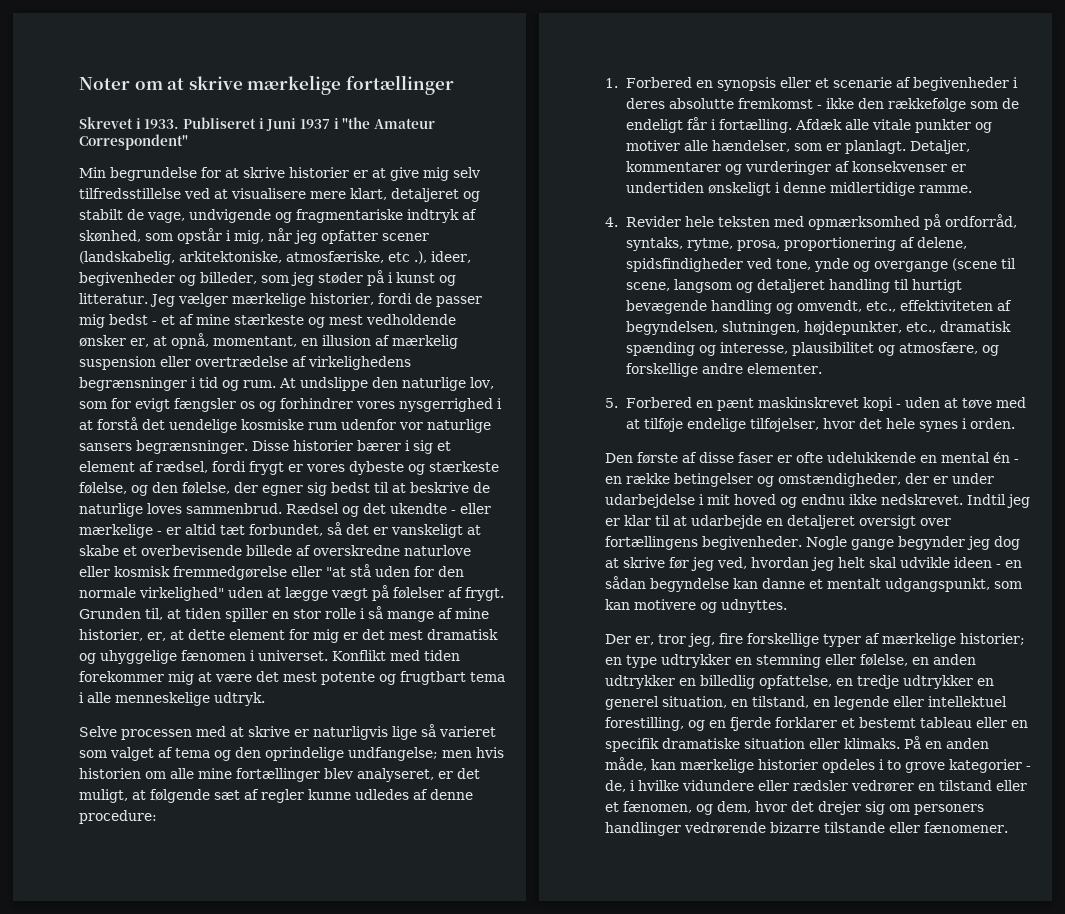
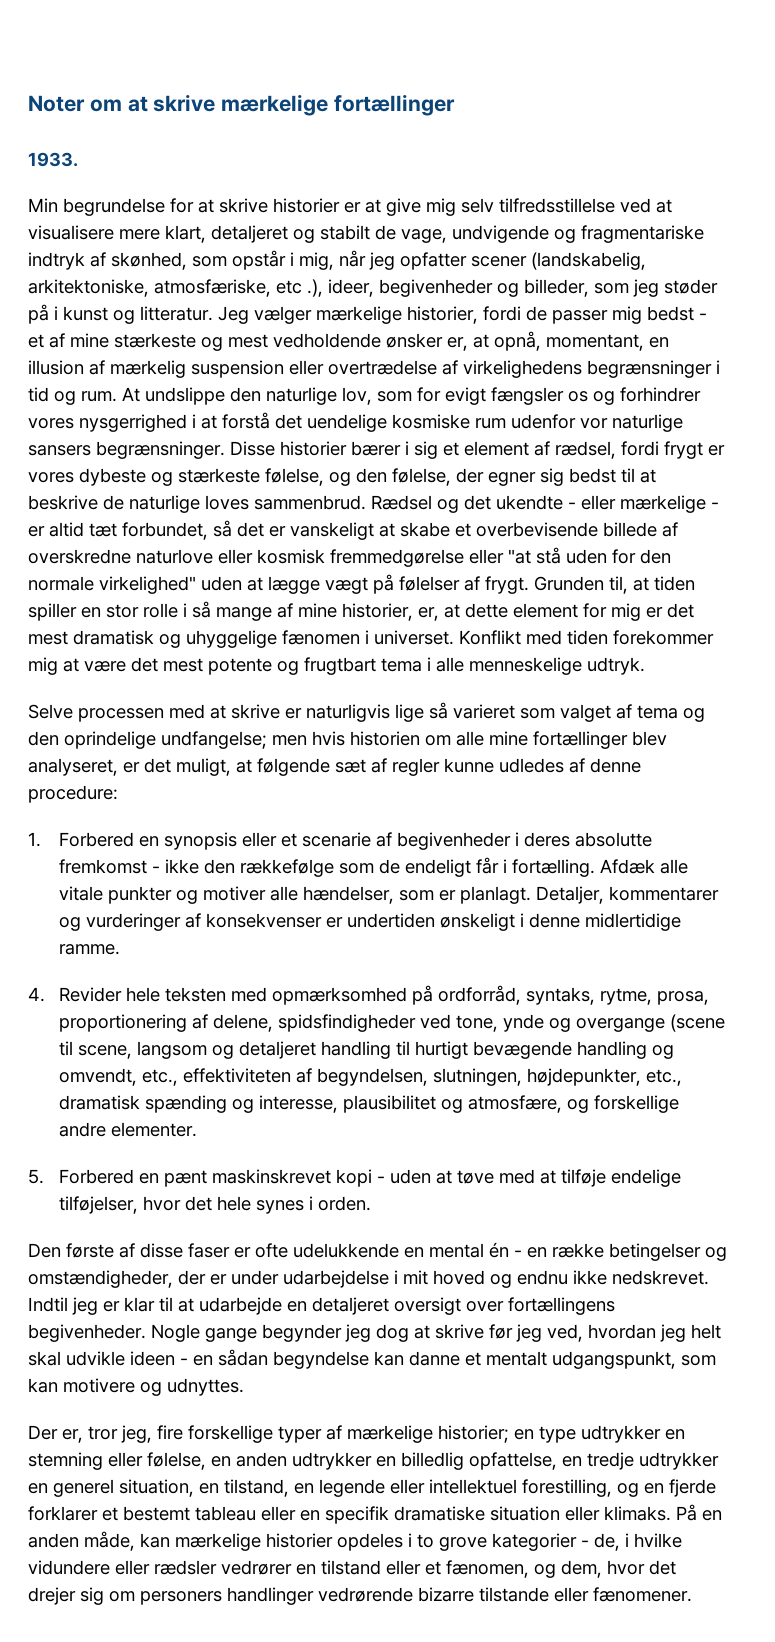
[79,117,141,129] Skrevet i -> (456, 105) none
[182,117,435,131] [79,134,188,150] Publiseret i Juni 1937 i "the Amateur Correspondent" -> (78, 159) none

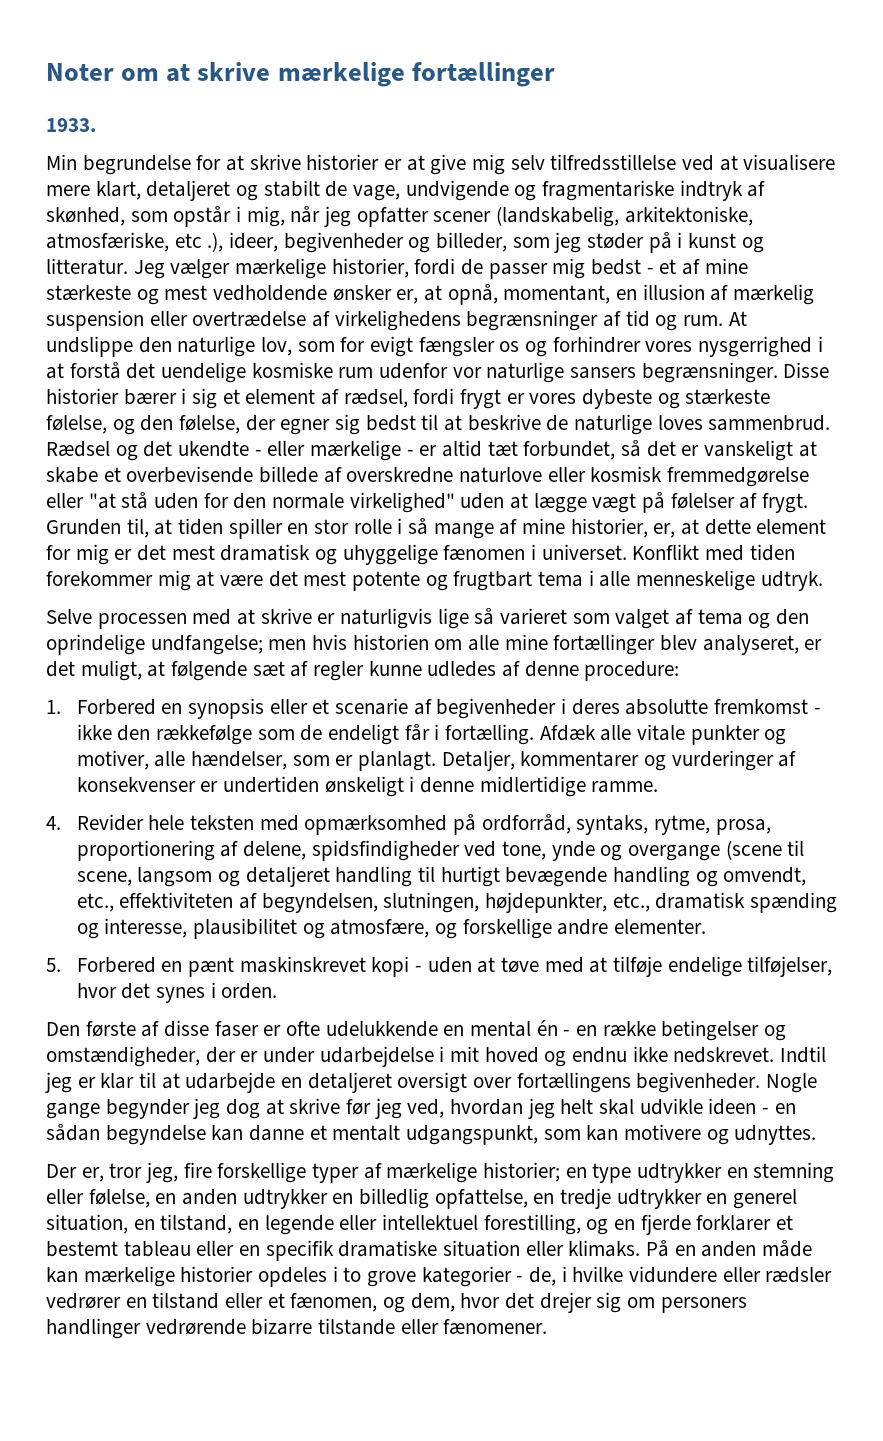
[716,360,720,374] i -> [603,311,622,327] af
[203,886,267,901] motiver -> [76,750,149,770] motiver,
[217,1196,252,1211] hele -> (151, 991) none
[84,1531,135,1551] måde, -> [762,1240,813,1257] måde

